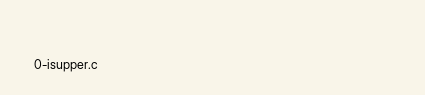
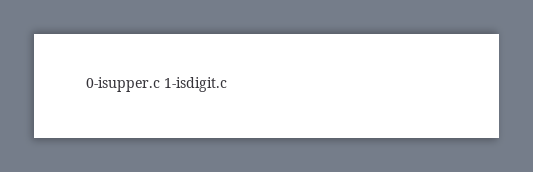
(98, 65) none -> [164,77,227,92] 1-isdigit.c

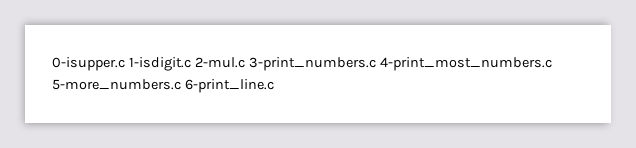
(227, 84) none -> [194,57,552,71] [52,79,274,93] 2-mul.c 3-print_numbers.c 4-print_most_numbers.c 5-more_numbers.c 6-print_line.c

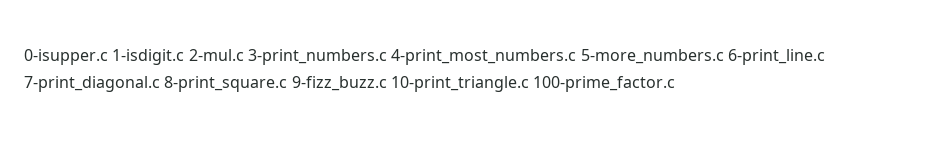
(274, 86) none -> [24,76,676,92] 7-print_diagonal.c 8-print_square.c 9-fizz_buzz.c 10-print_triangle.c 100-prime_factor.c

